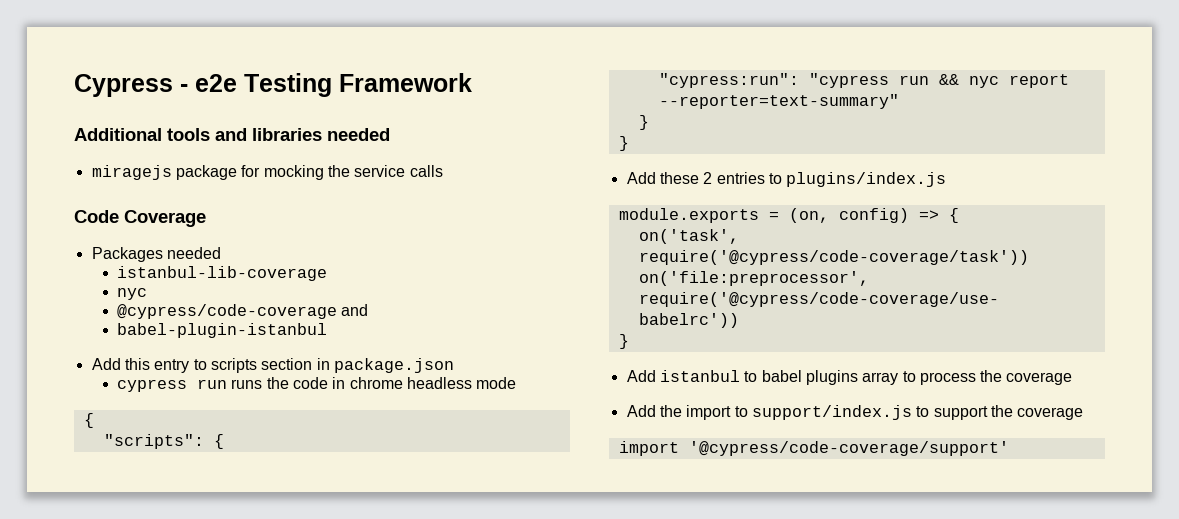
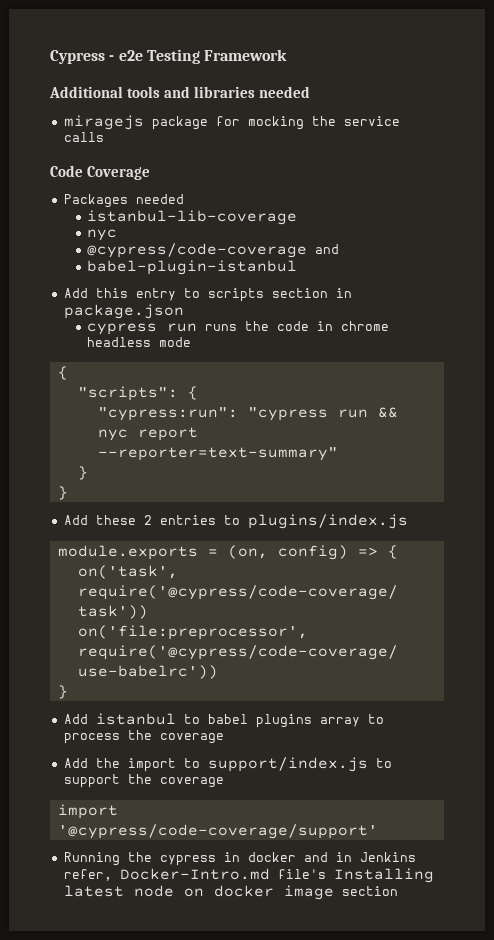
(1009, 448) none -> [63,852,416,866] [63,868,434,883] [63,885,398,900] // Running the cypress in docker and in Jenkins refer, Docker-Intro.md file's Installing latest node on docker image section

